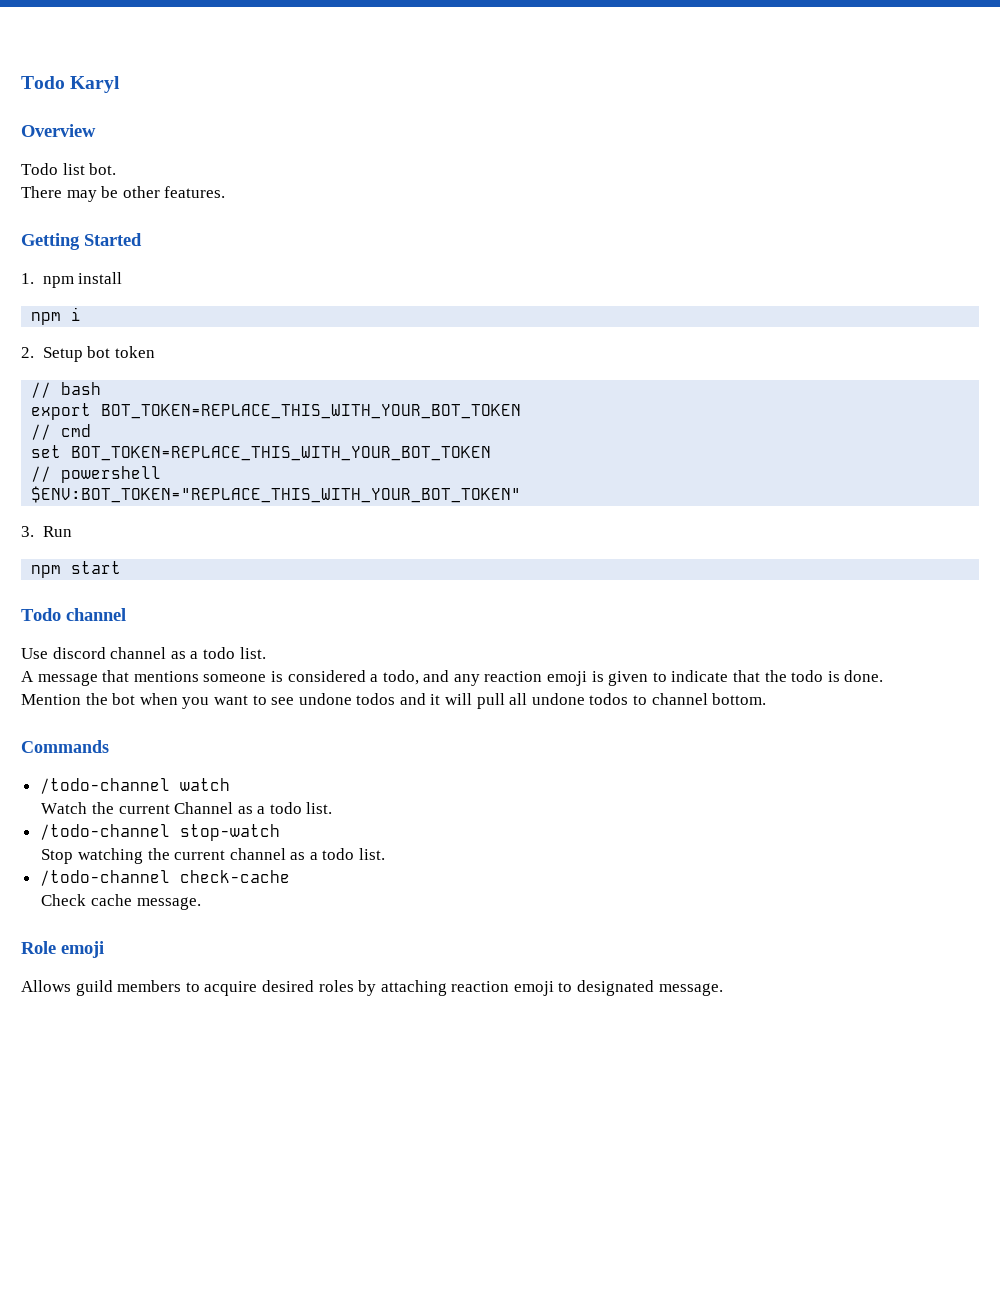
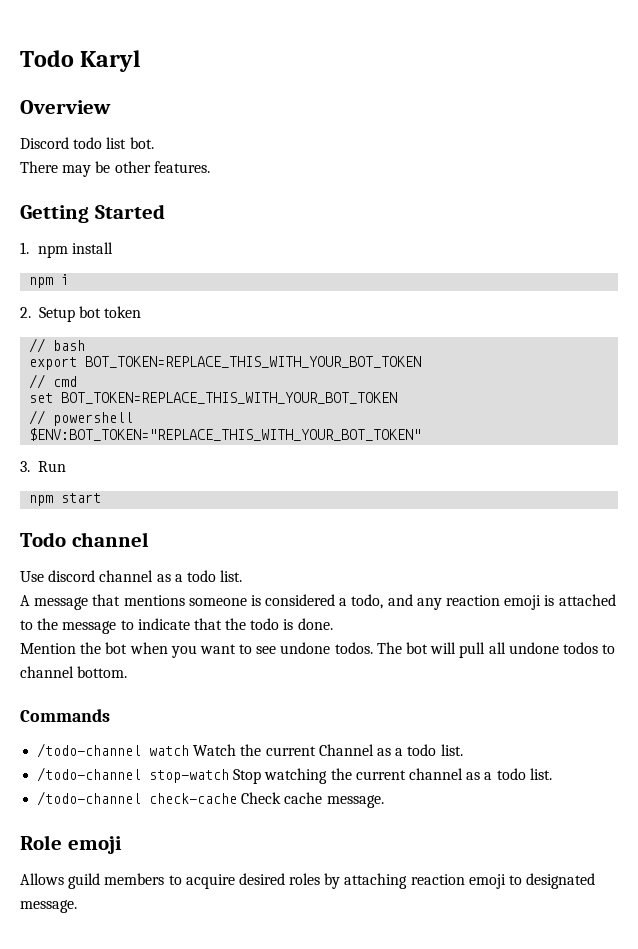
[21,163,58,175] Todo -> [20,137,103,149] Discord todo
[608,671,649,686] given -> [558,594,616,606] [20,618,117,634] attached to the message
[356,693,441,705] todos and it -> [334,642,429,654] todos. The bot
(230, 784) // -> (190, 750) none
(280, 832) // -> (230, 776) none
(290, 876) // -> (238, 798) none

